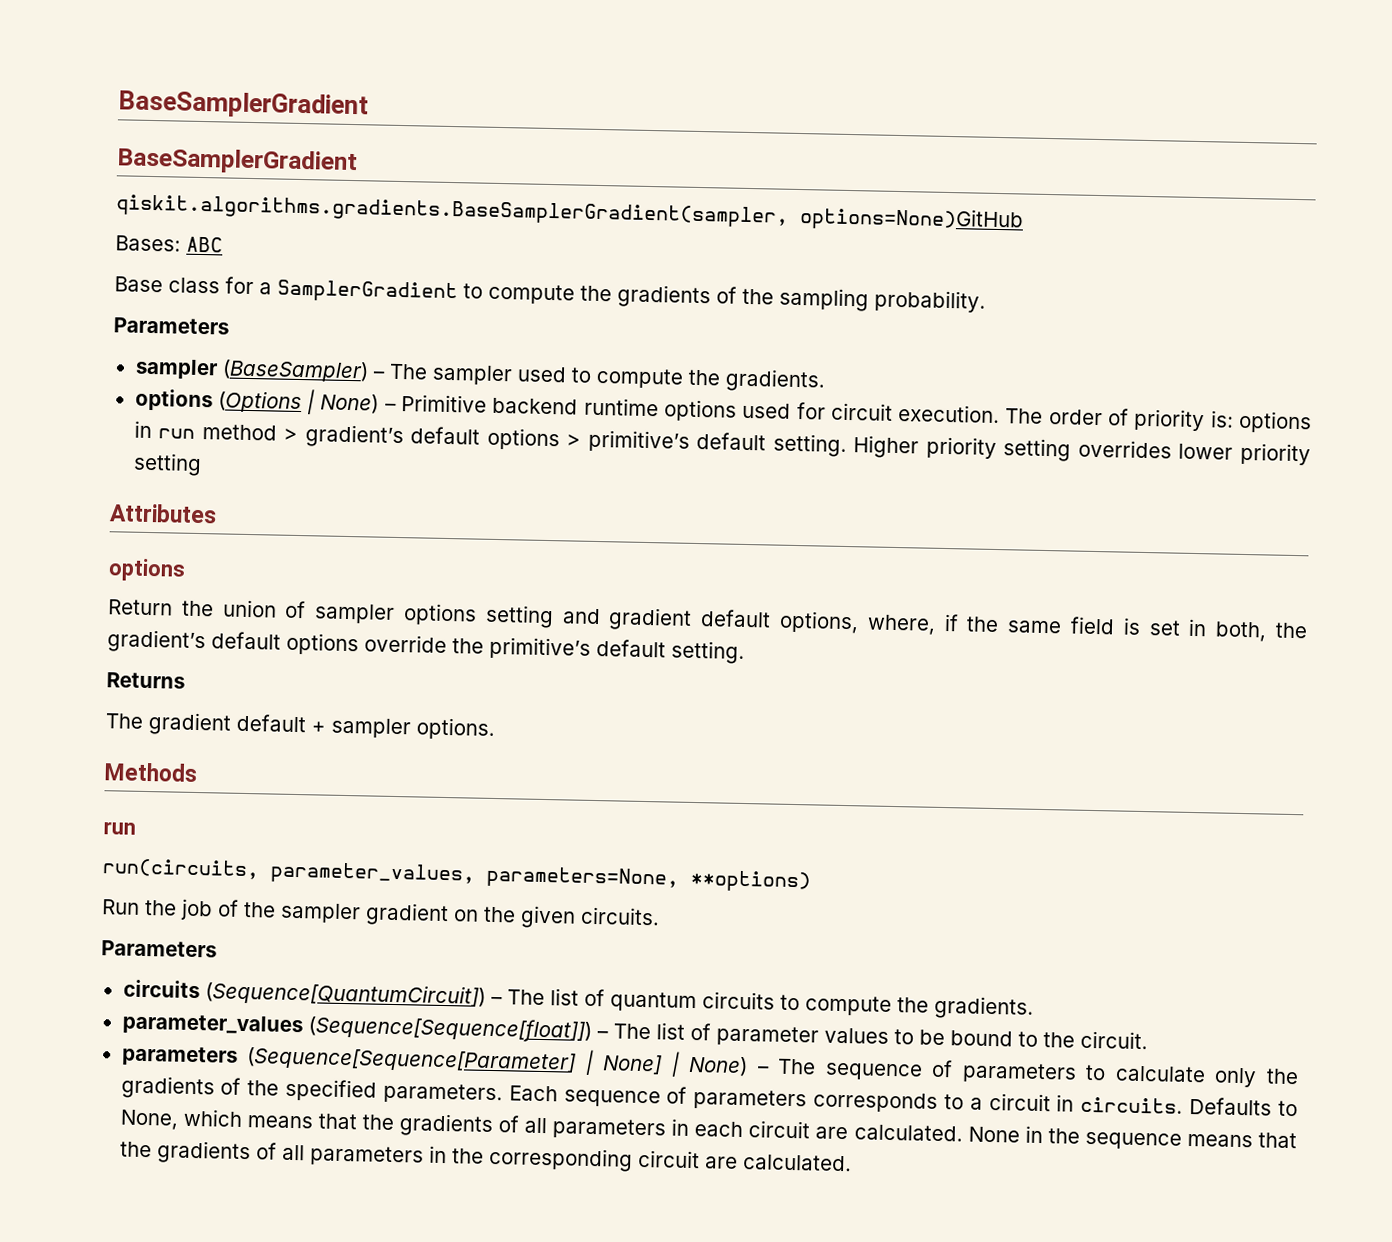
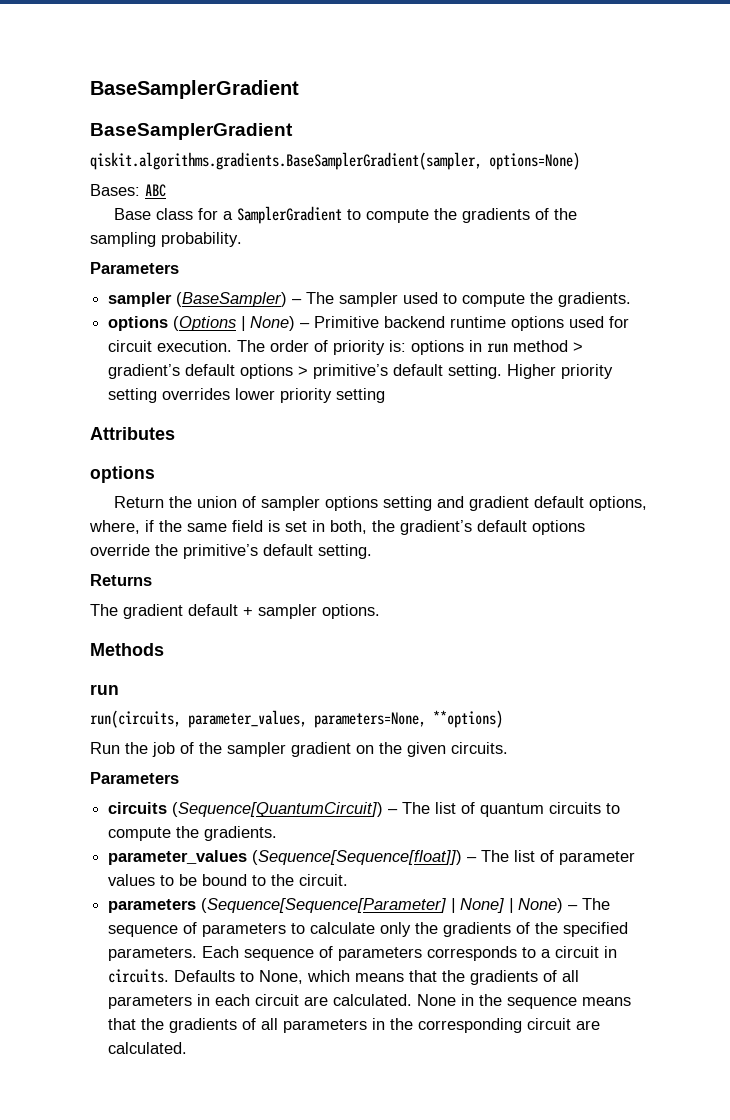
[799,206,1024,233] options=None)GitHub -> [489,152,580,170] options=None)

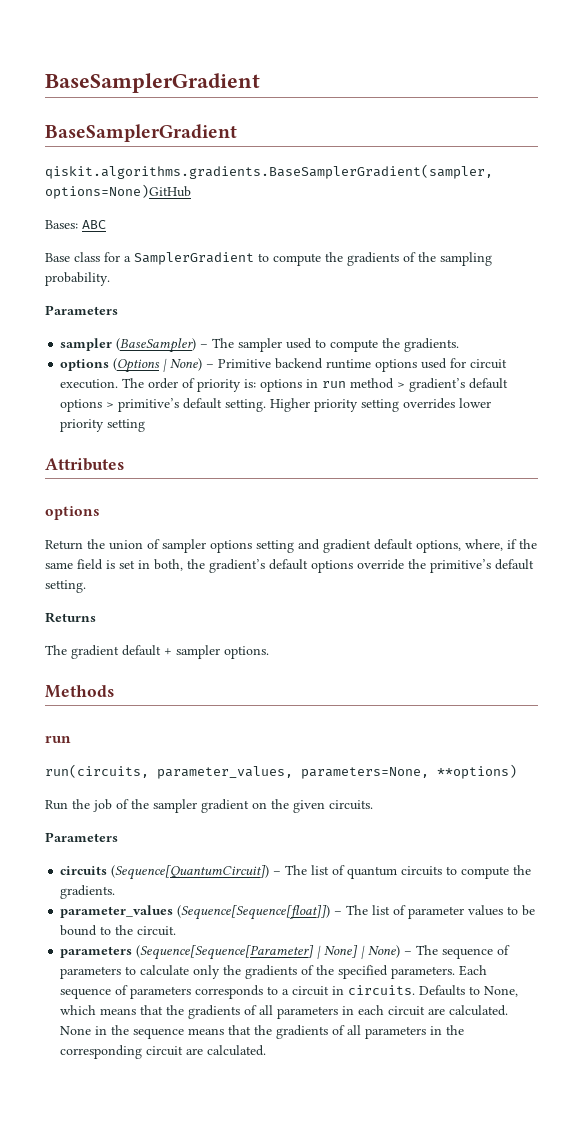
[489,152,580,170] options=None) -> [45,184,191,199] options=None)GitHub

